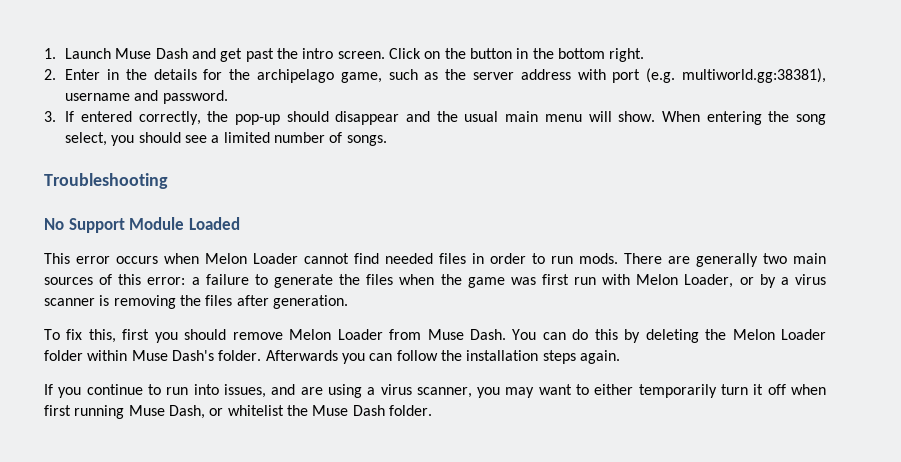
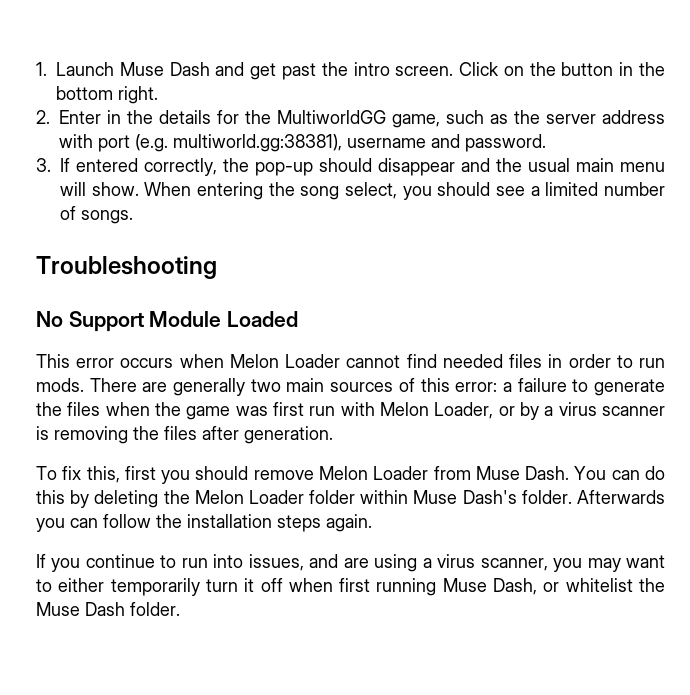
[256,69,334,83] archipelago -> [277,110,386,124] MultiworldGG

